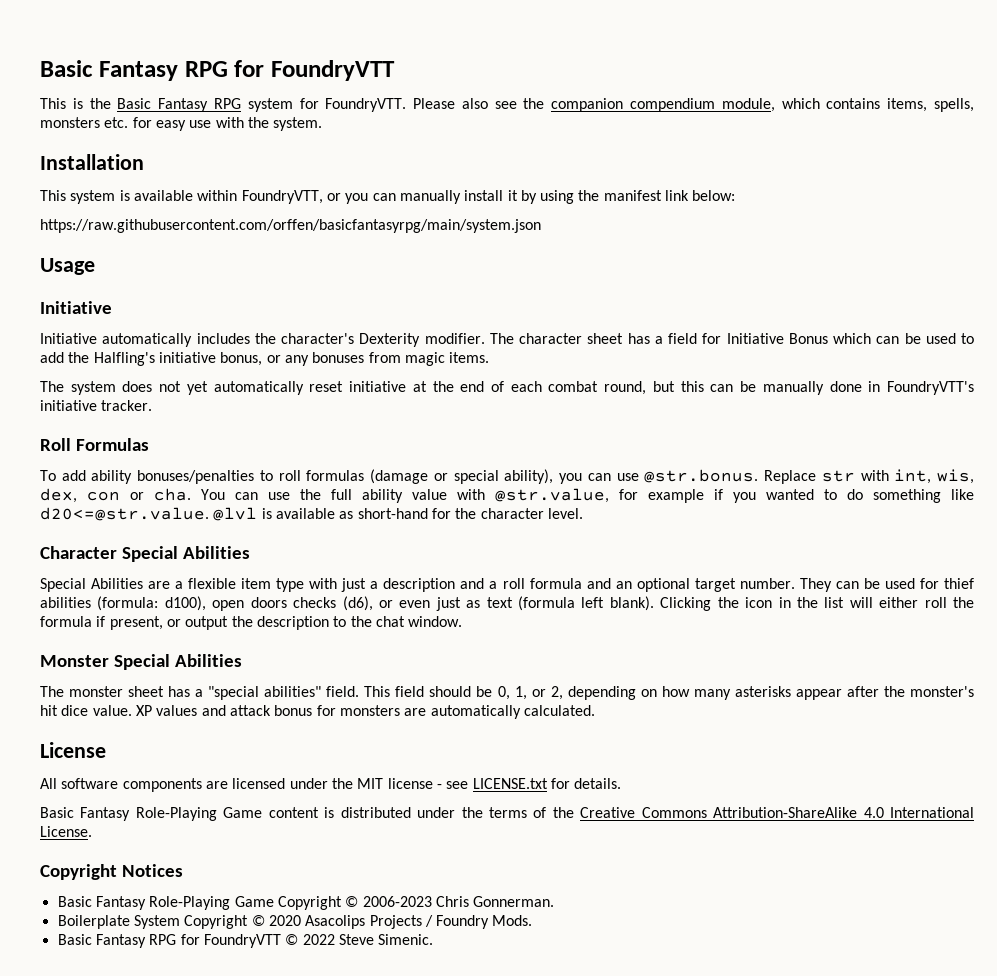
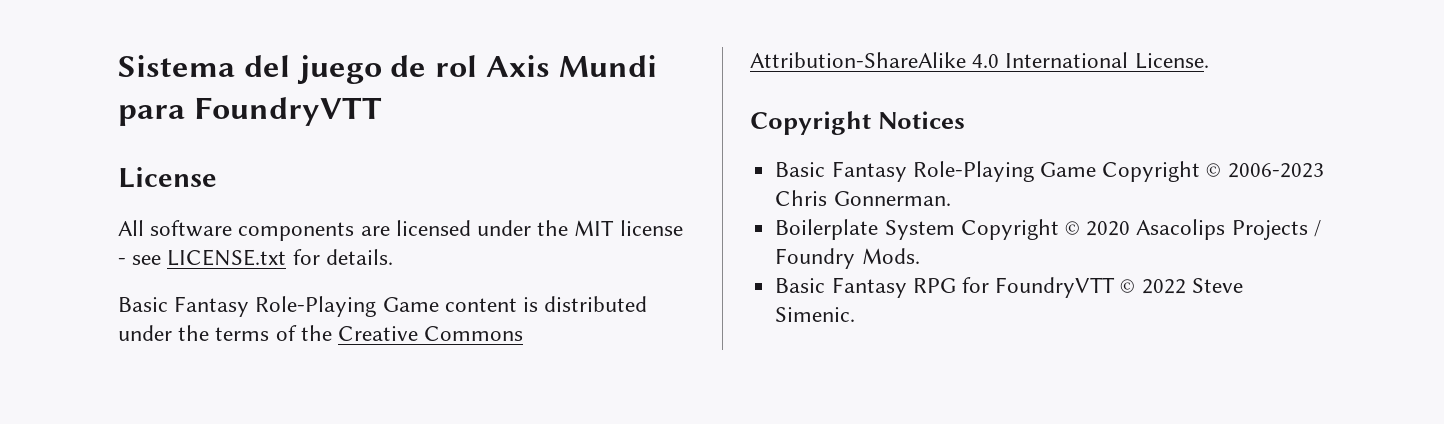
[40,60,395,81] [40,98,974,112] [40,117,323,131] [40,154,144,170] [40,190,736,204] [40,219,541,233] [40,258,95,275] [40,301,112,314] [40,333,974,347] [40,352,490,366] [40,381,975,395] [40,400,153,411] [40,438,149,451] [40,469,974,484] [40,488,974,503] [40,507,583,521] [40,546,250,562] [40,578,974,592] [40,596,974,611] [40,616,463,630] [40,654,242,670] [40,686,974,700] [40,705,595,719] Basic Fantasy RPG for FoundryVTT // This is the Basic Fantasy RPG system for FoundryVTT. Please also see the companion compendium module, which contains items, spells, monsters etc. for easy use with the system. // Installation // This system is available within FoundryVTT, or you can manually install it by using the manifest link below: // https://raw.githubusercontent.com/orffen/basicfantasyrpg/main/system.json // Usage // Initiative // Initiative automatically includes the character's Dexterity modifier. The character sheet has a field for Initiative Bonus which can be used to add the Halfling's initiative bonus, or any bonuses from magic items. // The system does not yet automatically reset initiative at the end of each combat round, but this can be manually done in FoundryVTT's initiative tracker. // Roll Formulas // To add ability bonuses/penalties to roll formulas (damage or special ability), you can use @str.bonus. Replace str with int, wis, dex, con or cha. You can use the full ability value with @str.value, for example if you wanted to do something like d20<=@str.value. @lvl is available as short-hand for the character level. // Character Special Abilities // Special Abilities are a flexible item type with just a description and a roll formula and an optional target number. They can be used for thief abilities (formula: d100), open doors checks (d6), or even just as text (formula left blank). Clicking the icon in the list will either roll the formula if present, or output the description to the chat window. // Monster Special Abilities // The monster sheet has a "special abilities" field. This field should be 0, 1, or 2, depending on how many asterisks appear after the monster's hit dice value. XP values and attack bonus for monsters are automatically calculated. -> [118,55,657,84] [118,97,382,126] Sistema del juego de rol Axis Mundi para FoundryVTT

